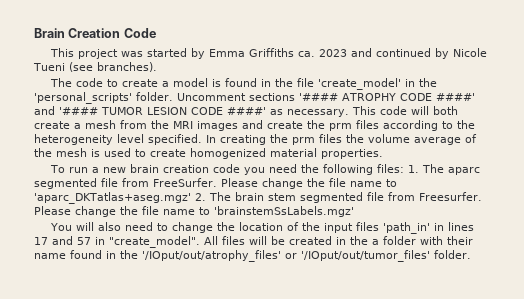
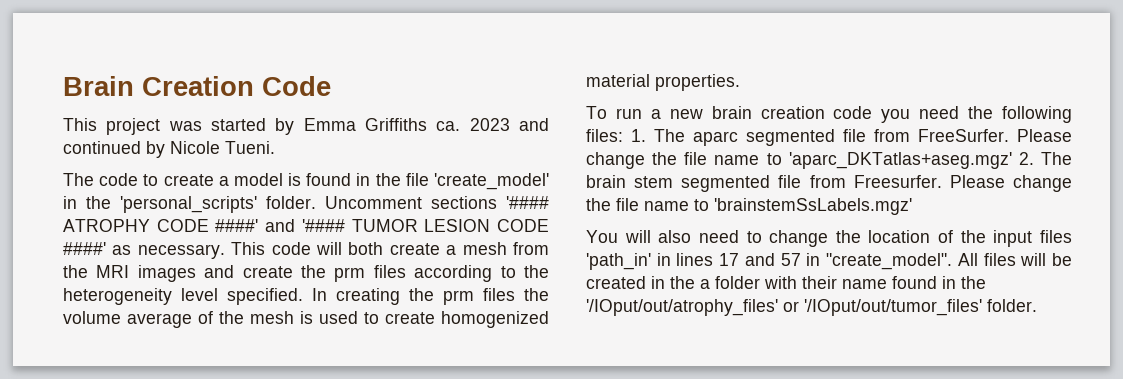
[33,62,157,72] Tueni (see branches). -> [225,141,275,154] Tueni.

